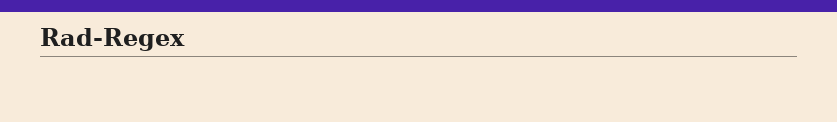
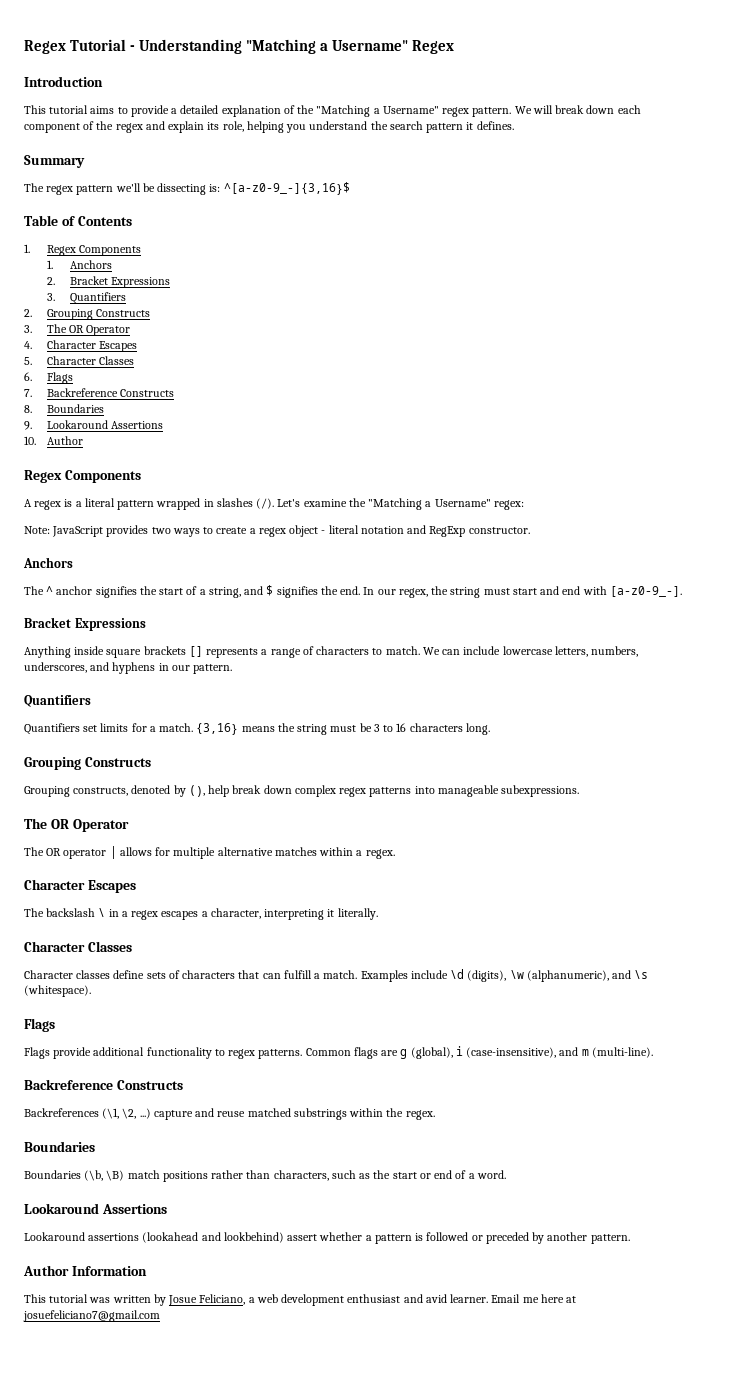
[40,28,185,51] Rad-Regex -> [24,39,455,54] [24,76,103,87] [24,105,641,117] [24,121,514,133] [24,155,85,168] [24,182,350,195] [24,215,132,226] [24,244,142,256] [46,260,112,269] [46,276,170,288] [46,292,126,304] [24,309,151,320] [24,324,131,336] [24,340,138,352] [24,356,135,365] [24,372,73,384] [24,388,175,397] [24,404,104,413] [24,420,164,430] [24,436,83,445] [24,470,141,483] [24,498,524,510] [24,525,530,537] [23,557,73,568] [24,585,682,598] [24,617,146,631] [24,646,639,658] [24,662,233,674] [24,695,91,707] [24,723,490,735] [24,757,151,770] [24,785,580,797] [24,818,129,832] [24,846,395,859] [24,879,136,893] [24,908,378,920] [24,941,132,952] [24,969,649,982] [24,985,91,997] [24,1018,55,1032] [24,1046,653,1059] [24,1079,183,1090] [24,1108,435,1120] [24,1141,95,1152] [24,1170,506,1182] [24,1203,167,1214] [24,1232,630,1244] [23,1265,147,1276] [24,1294,577,1306] [23,1310,160,1322] Regex Tutorial - Understanding "Matching a Username" Regex // Introduction // This tutorial aims to provide a detailed explanation of the "Matching a Username" regex pattern. We will break down each component of the regex and explain its role, helping you understand the search pattern it defines. // Summary // The regex pattern we'll be dissecting is: ^[a-z0-9_-]{3,16}$ // Table of Contents // 1. Regex Components // 1. Anchors // 2. Bracket Expressions // 3. Quantifiers // 2. Grouping Constructs // 3. The OR Operator // 4. Character Escapes // 5. Character Classes // 6. Flags // 7. Backreference Constructs // 8. Boundaries // 9. Lookaround Assertions // 10. Author // Regex Components // A regex is a literal pattern wrapped in slashes (/). Let's examine the "Matching a Username" regex: // Note: JavaScript provides two ways to create a regex object - literal notation and RegExp constructor. // Anchors // The ^ anchor signifies the start of a string, and $ signifies the end. In our regex, the string must start and end with [a-z0-9_-]. // Bracket Expressions // Anything inside square brackets [] represents a range of characters to match. We can include lowercase letters, numbers, underscores, and hyphens in our pattern. // Quantifiers // Quantifiers set limits for a match. {3,16} means the string must be 3 to 16 characters long. // Grouping Constructs // Grouping constructs, denoted by (), help break down complex regex patterns into manageable subexpressions. // The OR Operator // The OR operator | allows for multiple alternative matches within a regex. // Character Escapes // The backslash \ in a regex escapes a character, interpreting it literally. // Character Classes // Character classes define sets of characters that can fulfill a match. Examples include \d (digits), \w (alphanumeric), and \s (whitespace). // Flags // Flags provide additional functionality to regex patterns. Common flags are g (global), i (case-insensitive), and m (multi-line). // Backreference Constructs // Backreferences (\1, \2, ...) capture and reuse matched substrings within the regex. // Boundaries // Boundaries (\b, \B) match positions rather than characters, such as the start or end of a word. // Lookaround Assertions // Lookaround assertions (lookahead and lookbehind) assert whether a pattern is followed or preceded by another pattern. // Author Information // This tutorial was written by Josue Feliciano, a web development enthusiast and avid learner. Email me here at josuefeliciano7@gmail.com

